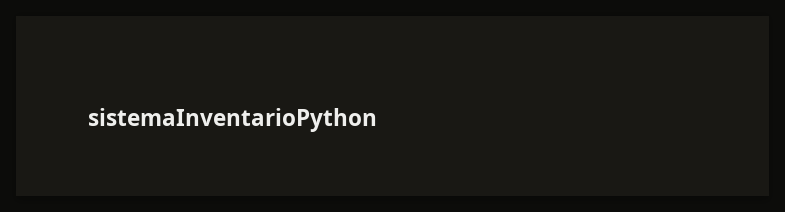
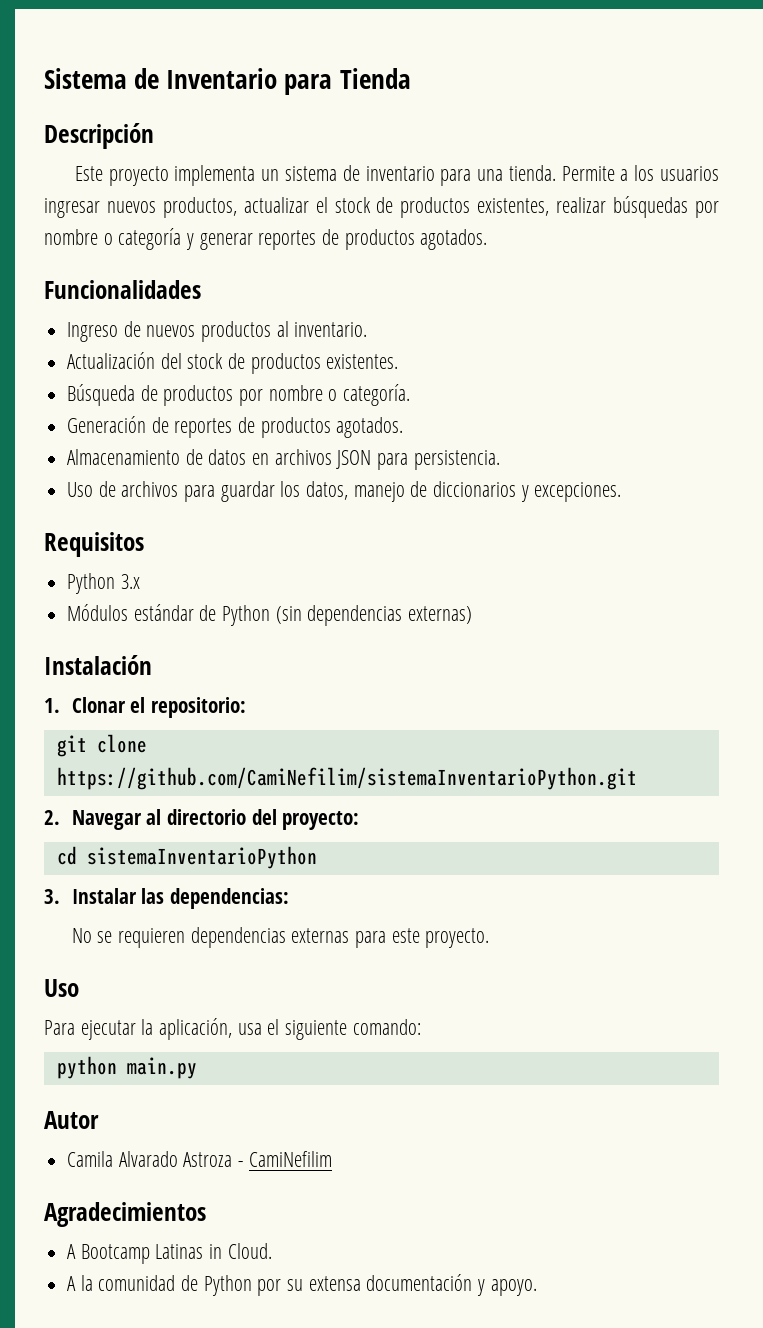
[88,108,377,132] sistemaInventarioPython -> [44,68,411,95] [44,123,154,149] [74,165,719,186] [44,196,720,218] [44,228,488,250] [44,280,201,299] [67,321,368,342] [67,352,399,374] [67,384,411,406] [67,416,404,438] [67,449,500,470] [67,481,622,502] [44,532,144,557] [67,573,140,594] [67,604,473,626] [44,655,152,675] [44,697,247,718] [56,734,147,757] [56,767,637,790] [44,809,360,830] [56,846,317,869] [44,888,290,909] [71,927,490,948] [44,979,79,997] [44,1018,421,1040] [56,1056,197,1079] [44,1111,99,1129] [67,1151,332,1167] [44,1202,206,1227] [67,1243,272,1264] [67,1274,537,1296] Sistema de Inventario para Tienda // Descripción // Este proyecto implementa un sistema de inventario para una tienda. Permite a los usuarios ingresar nuevos productos, actualizar el stock de productos existentes, realizar búsquedas por nombre o categoría y generar reportes de productos agotados. // Funcionalidades // Ingreso de nuevos productos al inventario. // Actualización del stock de productos existentes. // Búsqueda de productos por nombre o categoría. // Generación de reportes de productos agotados. // Almacenamiento de datos en archivos JSON para persistencia. // Uso de archivos para guardar los datos, manejo de diccionarios y excepciones. // Requisitos // Python 3.x // Módulos estándar de Python (sin dependencias externas) // Instalación // 1. Clonar el repositorio: // git clone https://github.com/CamiNefilim/sistemaInventarioPython.git // 2. Navegar al directorio del proyecto: // cd sistemaInventarioPython // 3. Instalar las dependencias: // No se requieren dependencias externas para este proyecto. // Uso // Para ejecutar la aplicación, usa el siguiente comando: // python main.py // Autor // Camila Alvarado Astroza - CamiNefilim // Agradecimientos // A Bootcamp Latinas in Cloud. // A la comunidad de Python por su extensa documentación y apoyo.

